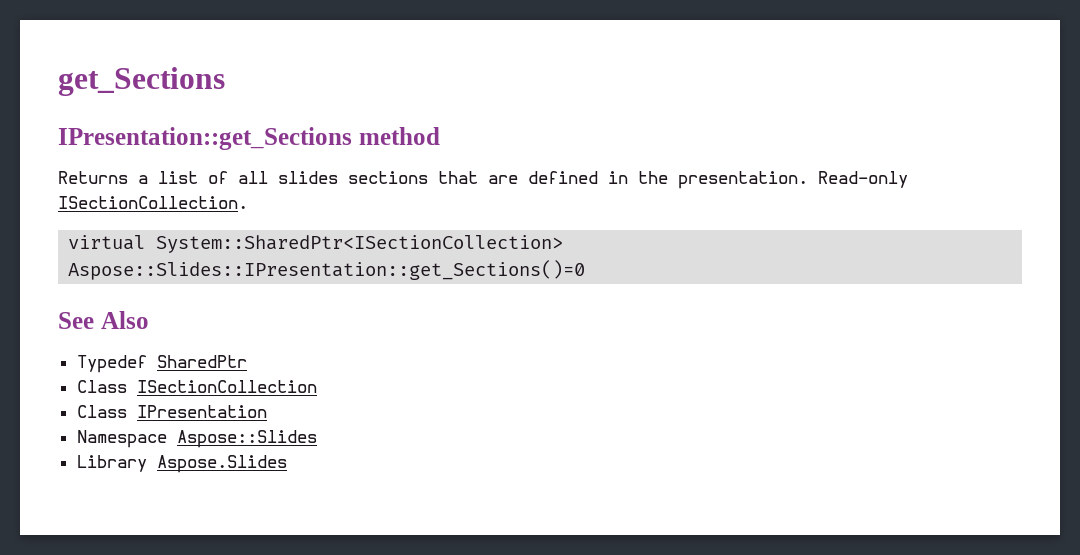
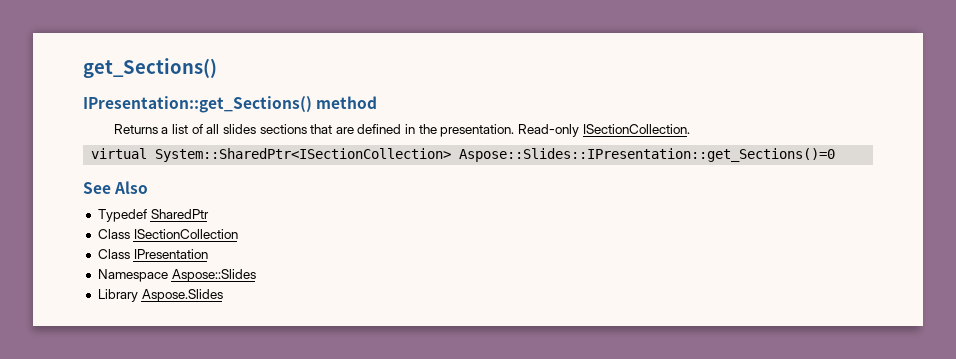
[58,67,225,96] [58,127,352,150] get_Sections // IPresentation::get_Sections -> [83,58,217,78] [83,96,312,113] get_Sections() // IPresentation::get_Sections()

